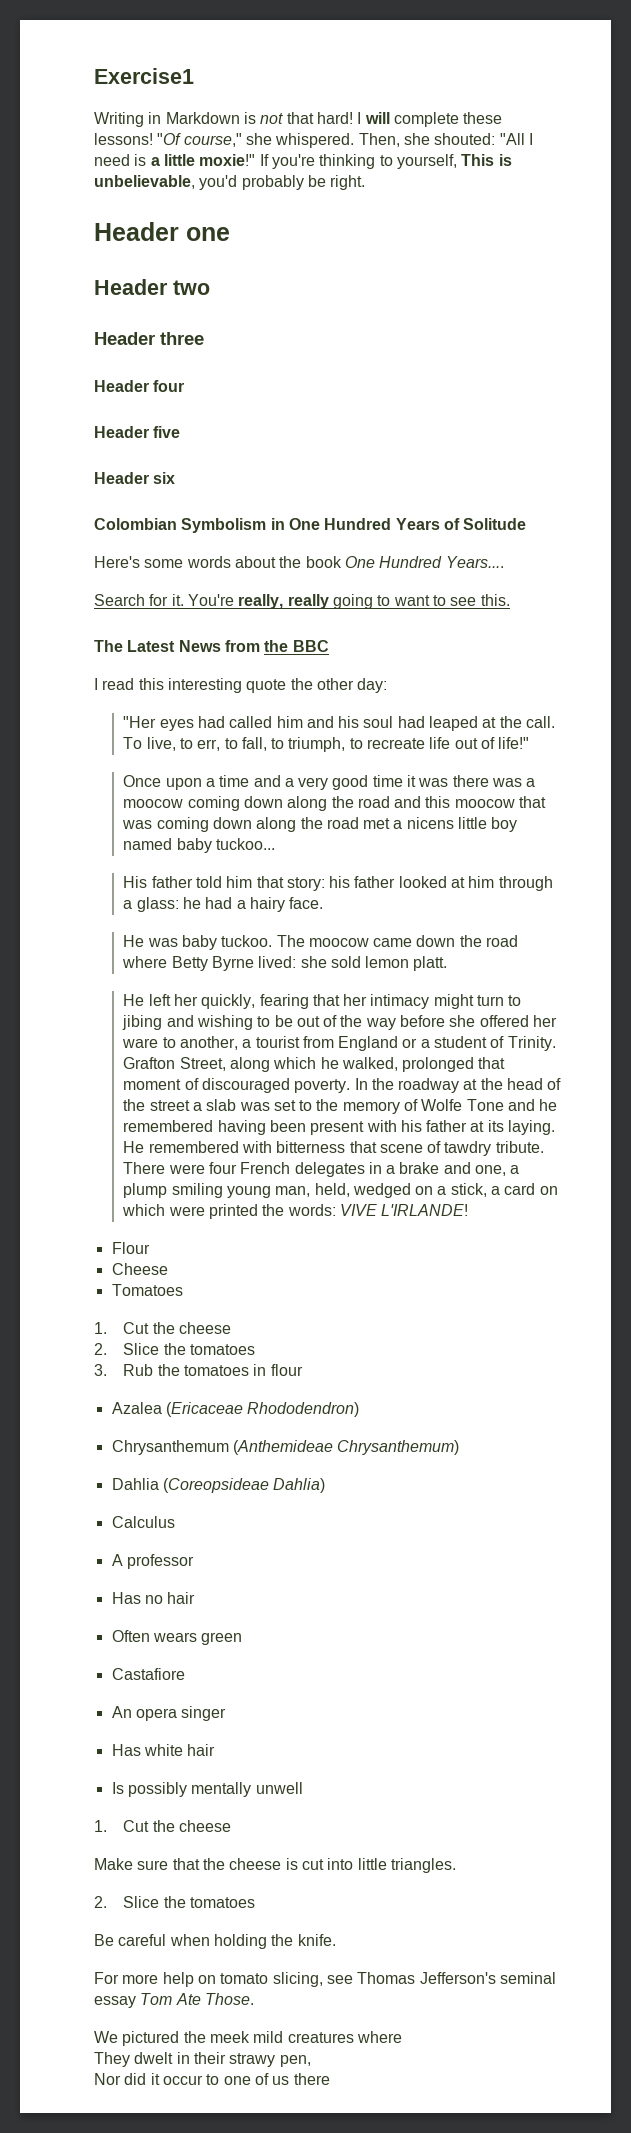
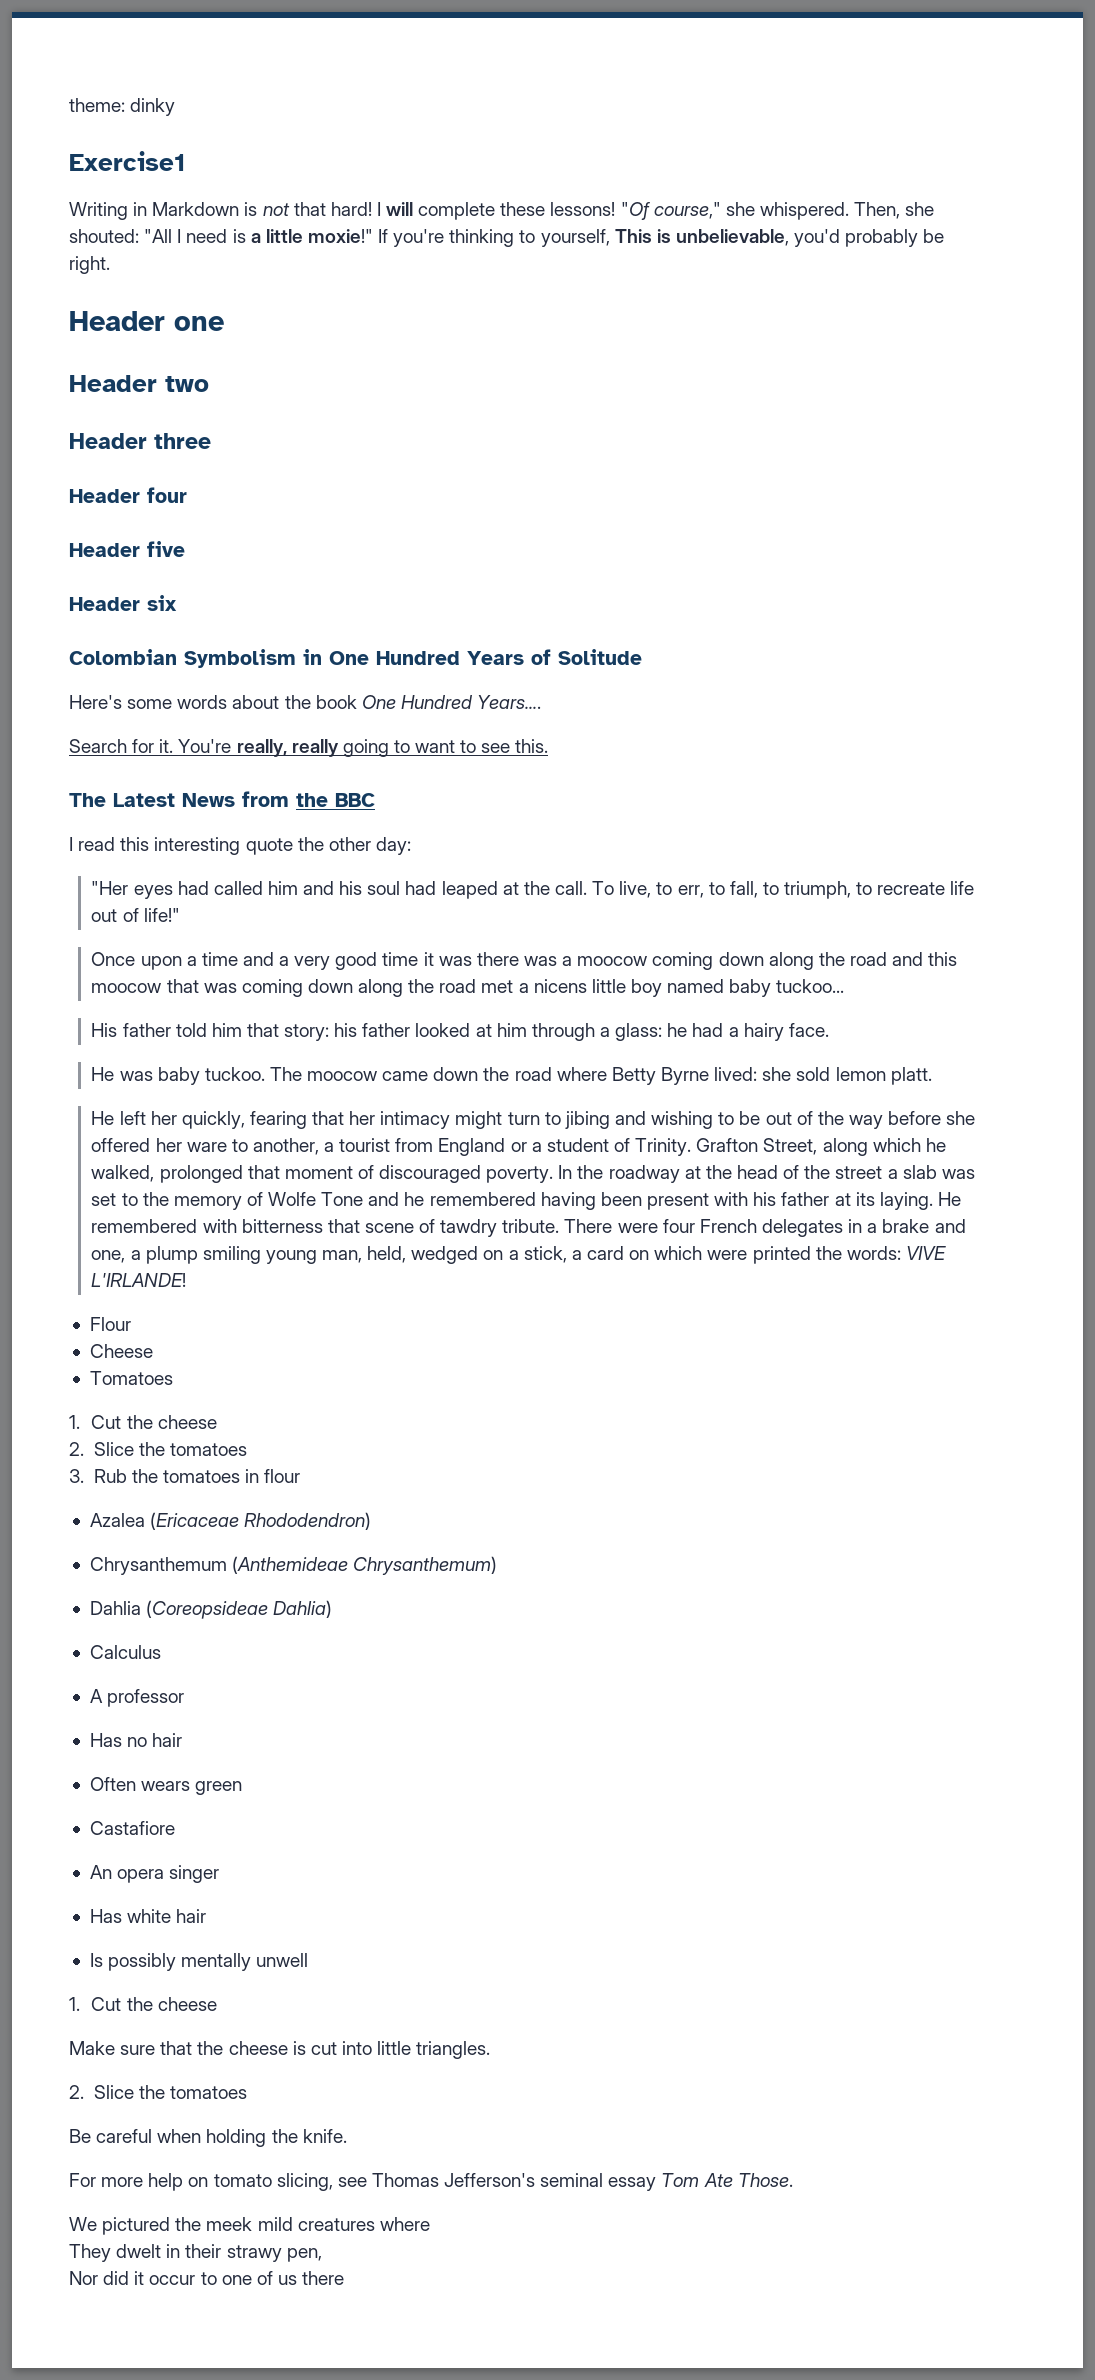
(94, 76) none -> [69,98,176,116] theme: dinky //

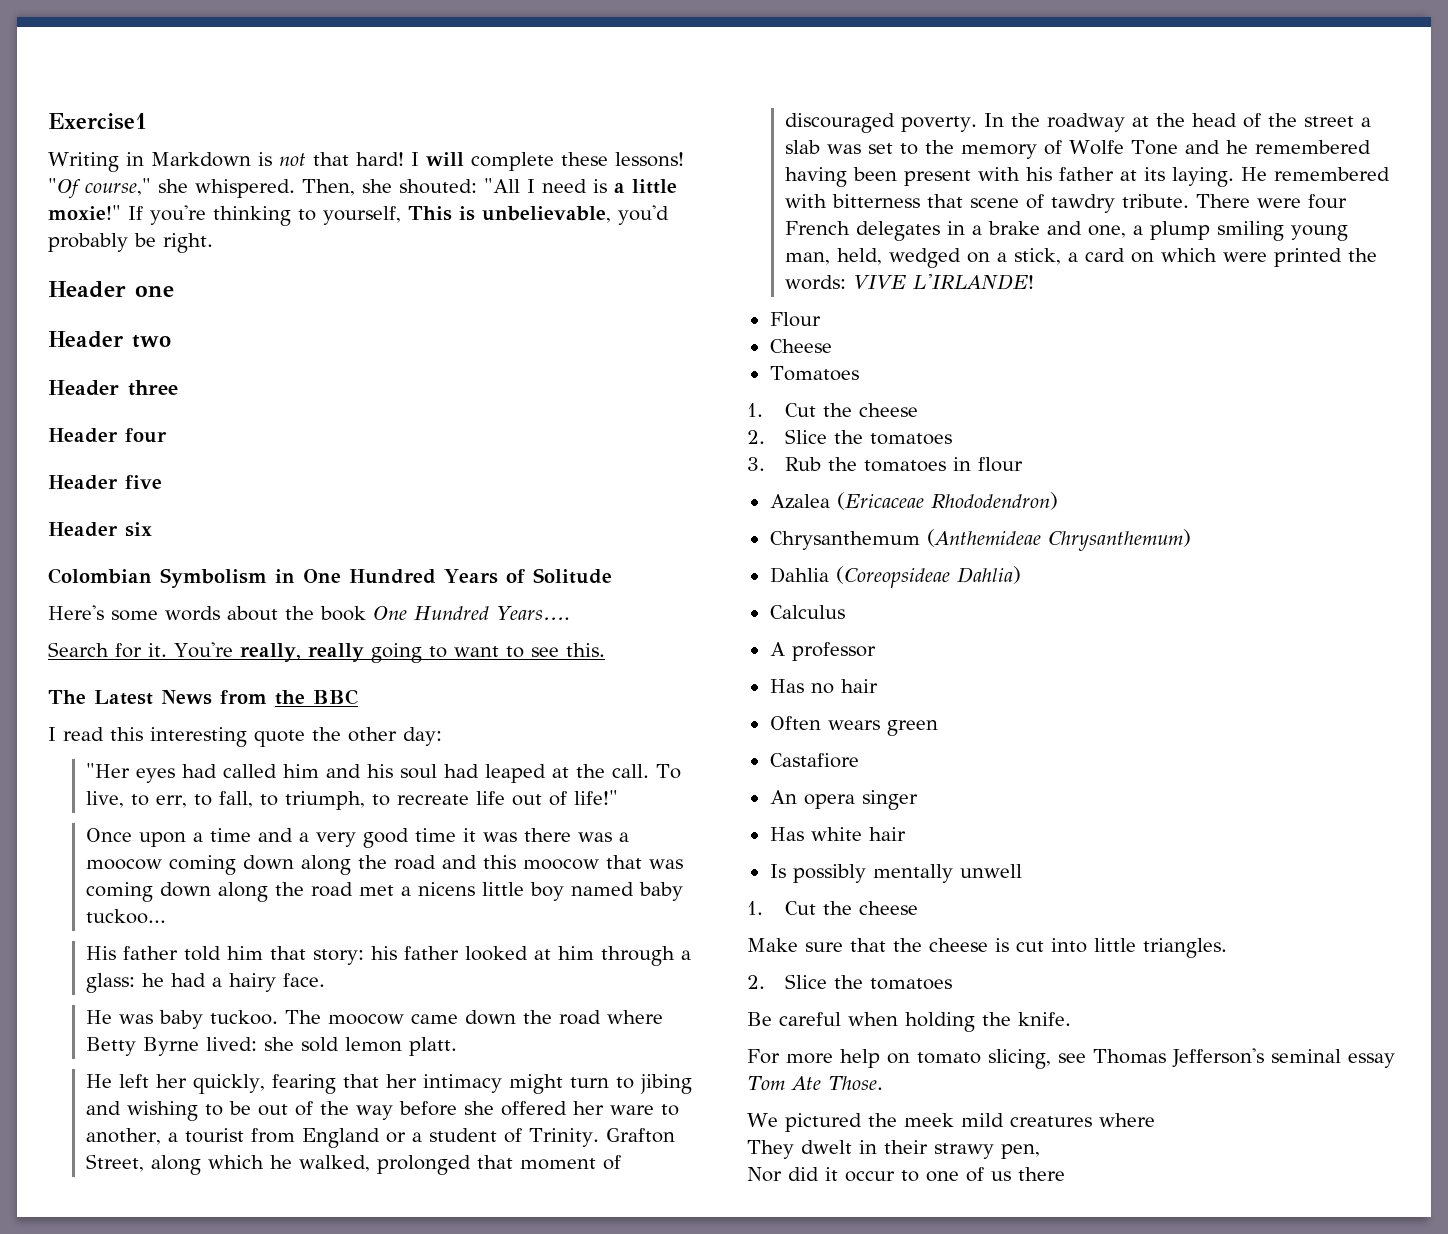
[69,98,176,116] theme: dinky // -> (48, 121) none

